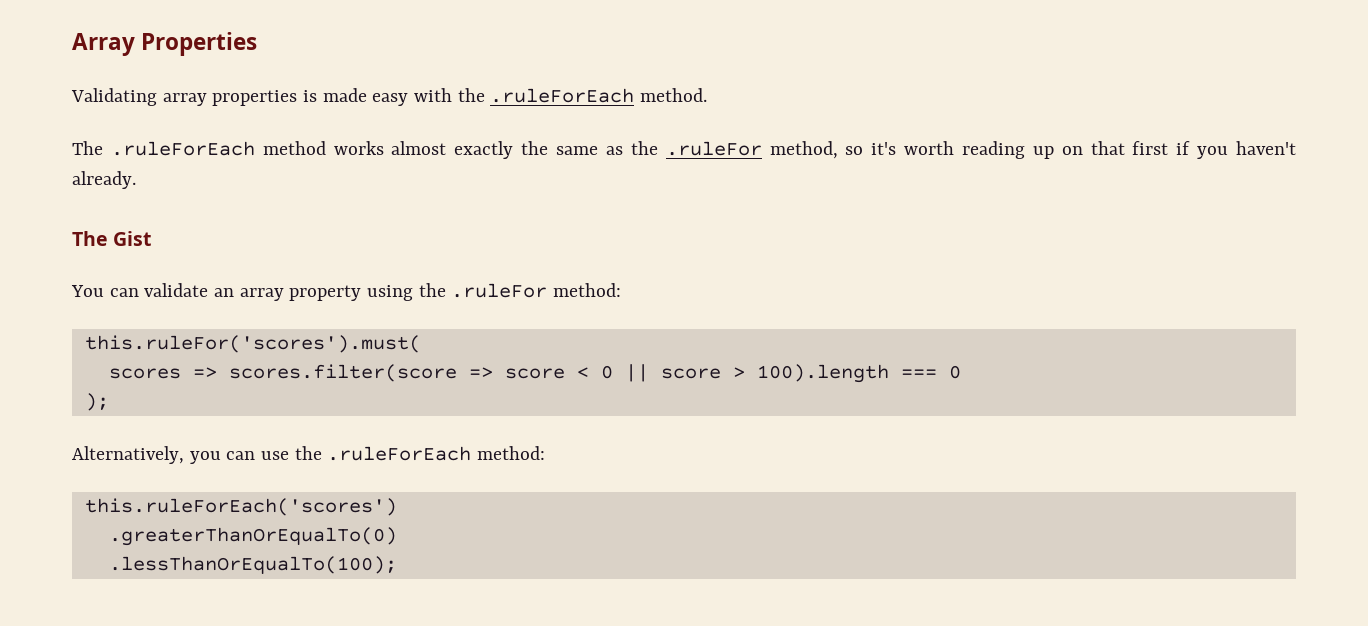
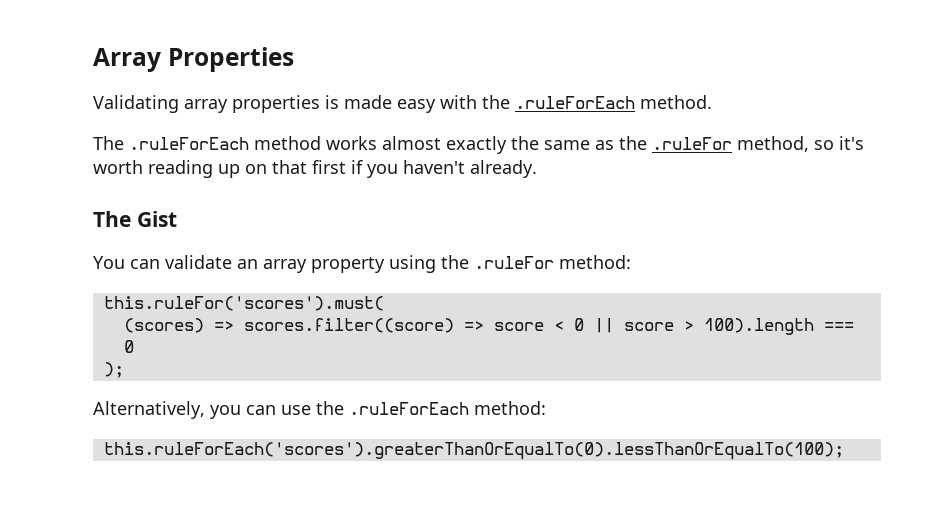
[108,364,457,382] scores => scores.filter(score -> [123,318,454,333] (scores) => scores.filter((score)
[84,498,397,516] [108,527,397,546] [108,556,397,574] this.ruleForEach('scores') // .greaterThanOrEqualTo(0) // .lessThanOrEqualTo(100); -> [103,442,844,460] this.ruleForEach('scores').greaterThanOrEqualTo(0).lessThanOrEqualTo(100);

